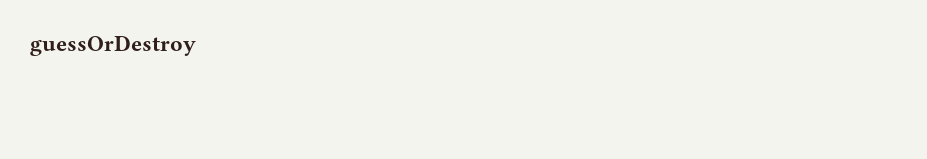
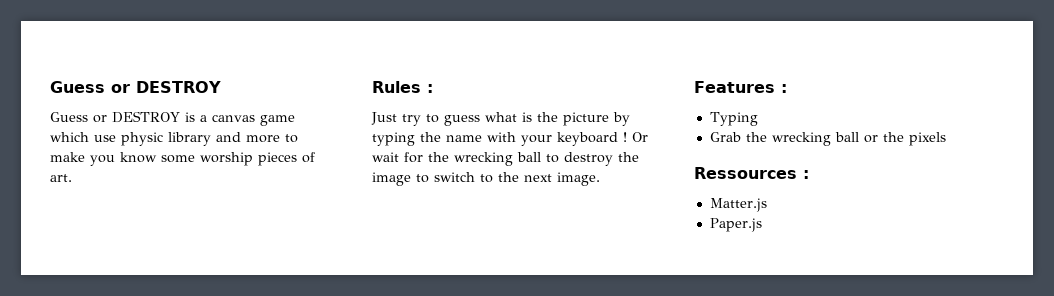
[30,35,196,56] guessOrDestroy -> [50,81,221,93] [50,111,295,126] [50,132,298,146] [50,152,315,166] [50,174,72,182] [372,81,433,93] [371,112,630,126] [372,132,648,146] [372,152,639,166] [372,172,600,186] [694,81,787,93] [709,112,758,126] [709,132,946,146] [694,167,809,179] [709,198,767,212] [709,218,762,232] Guess or DESTROY // Guess or DESTROY is a canvas game which use physic library and more to make you know some worship pieces of art. // Rules : // Just try to guess what is the picture by typing the name with your keyboard ! Or wait for the wrecking ball to destroy the image to switch to the next image. // Features : // Typing // Grab the wrecking ball or the pixels // Ressources : // Matter.js // Paper.js

